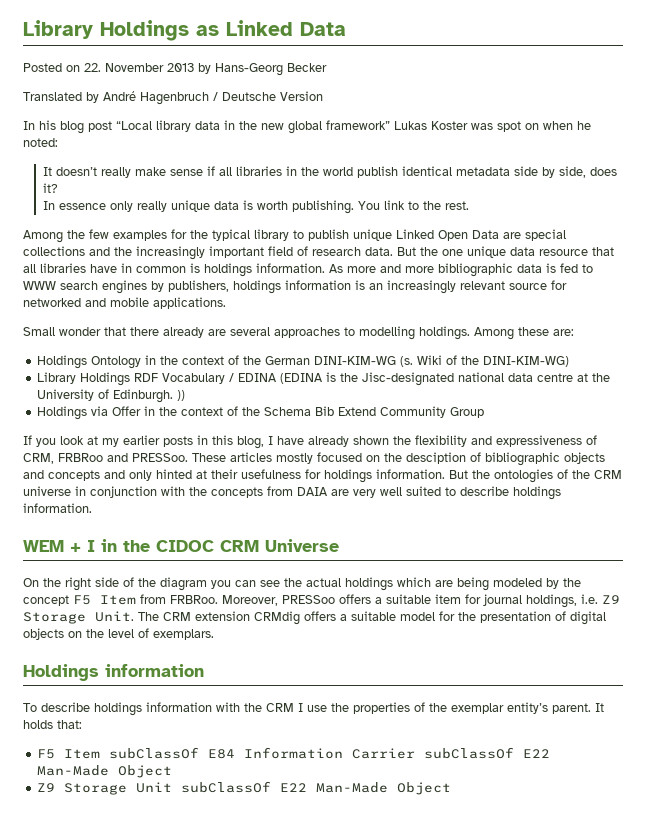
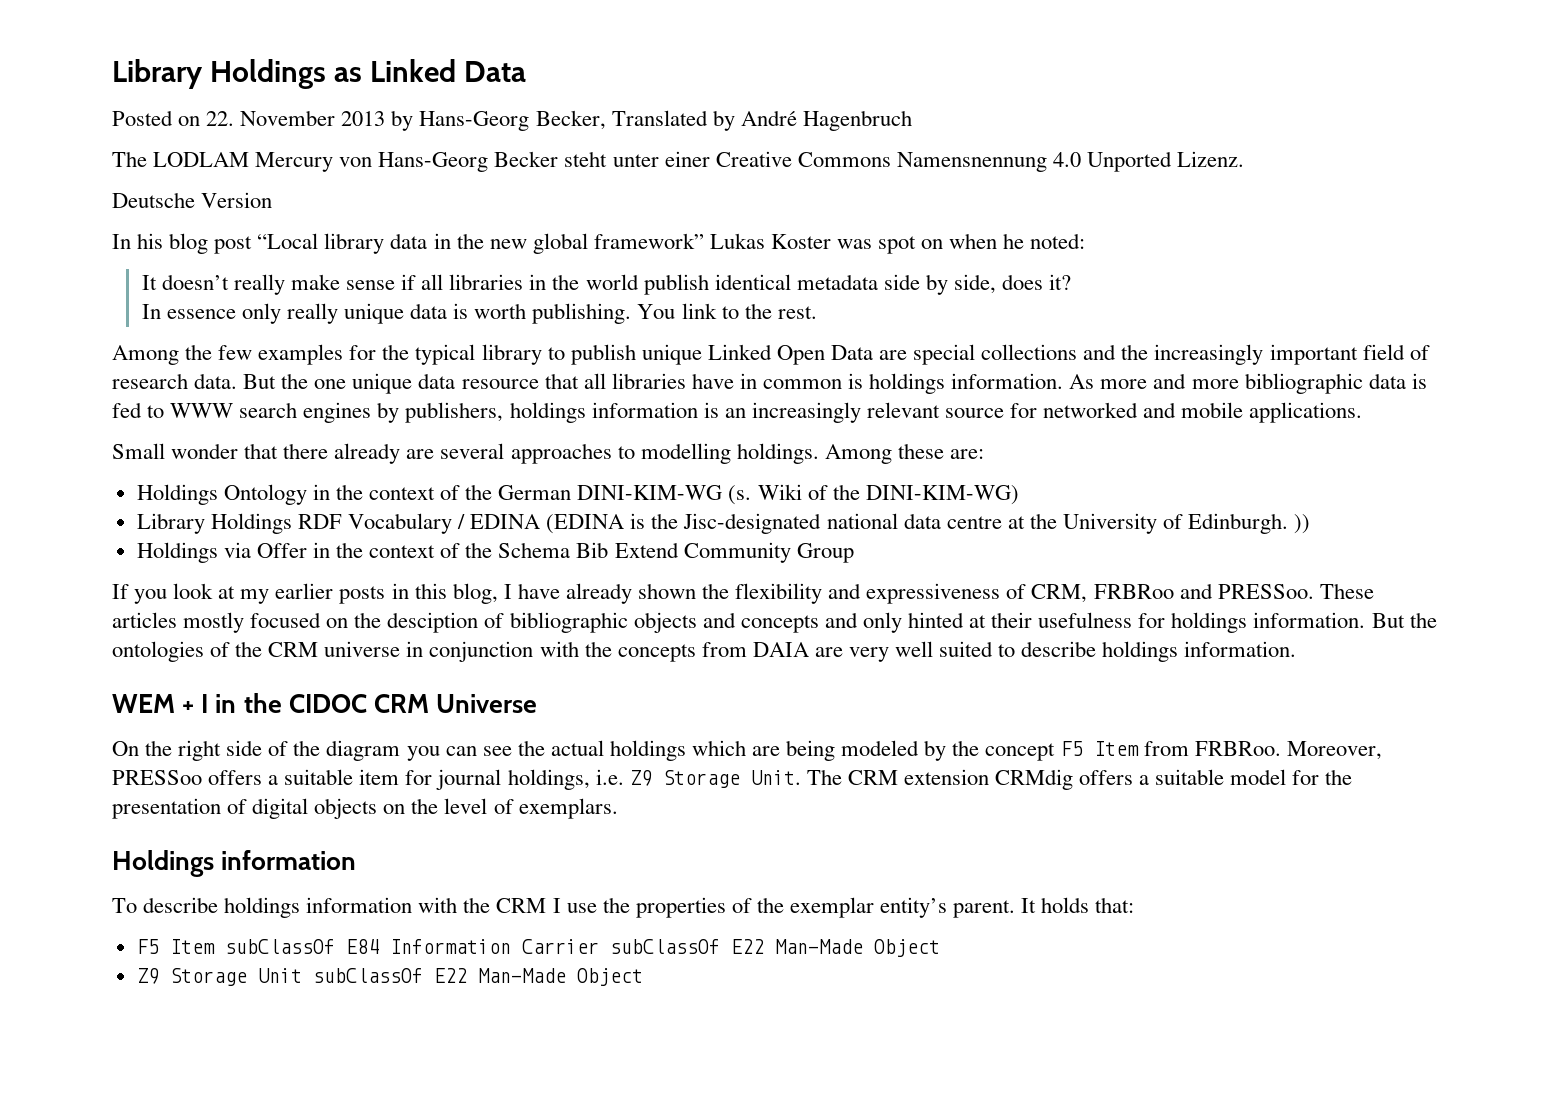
[287,63,327,72] Becker // -> [535,110,606,130] Becker,
[213,92,218,101] / -> [112,151,1245,172] // The LODLAM Mercury von Hans-Georg Becker steht unter einer Creative Commons Namensnennung 4.0 Unported Lizenz. //

